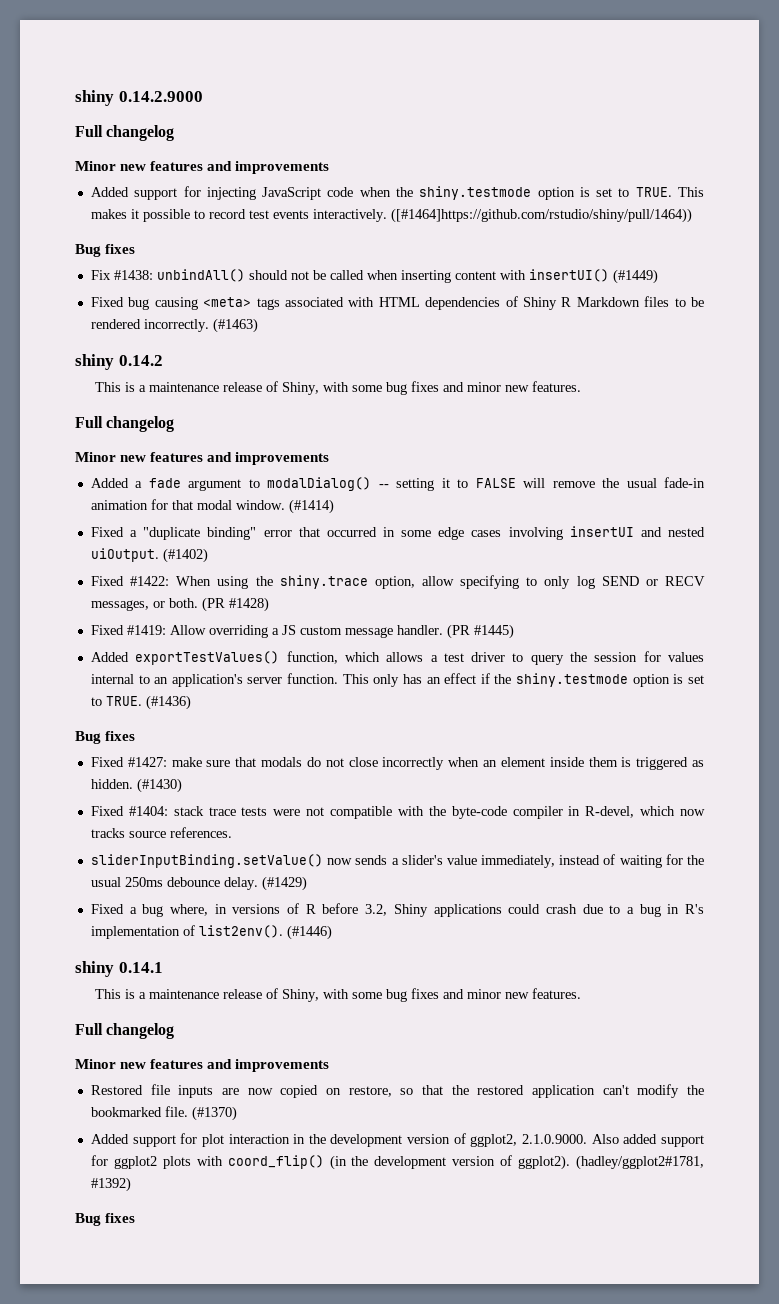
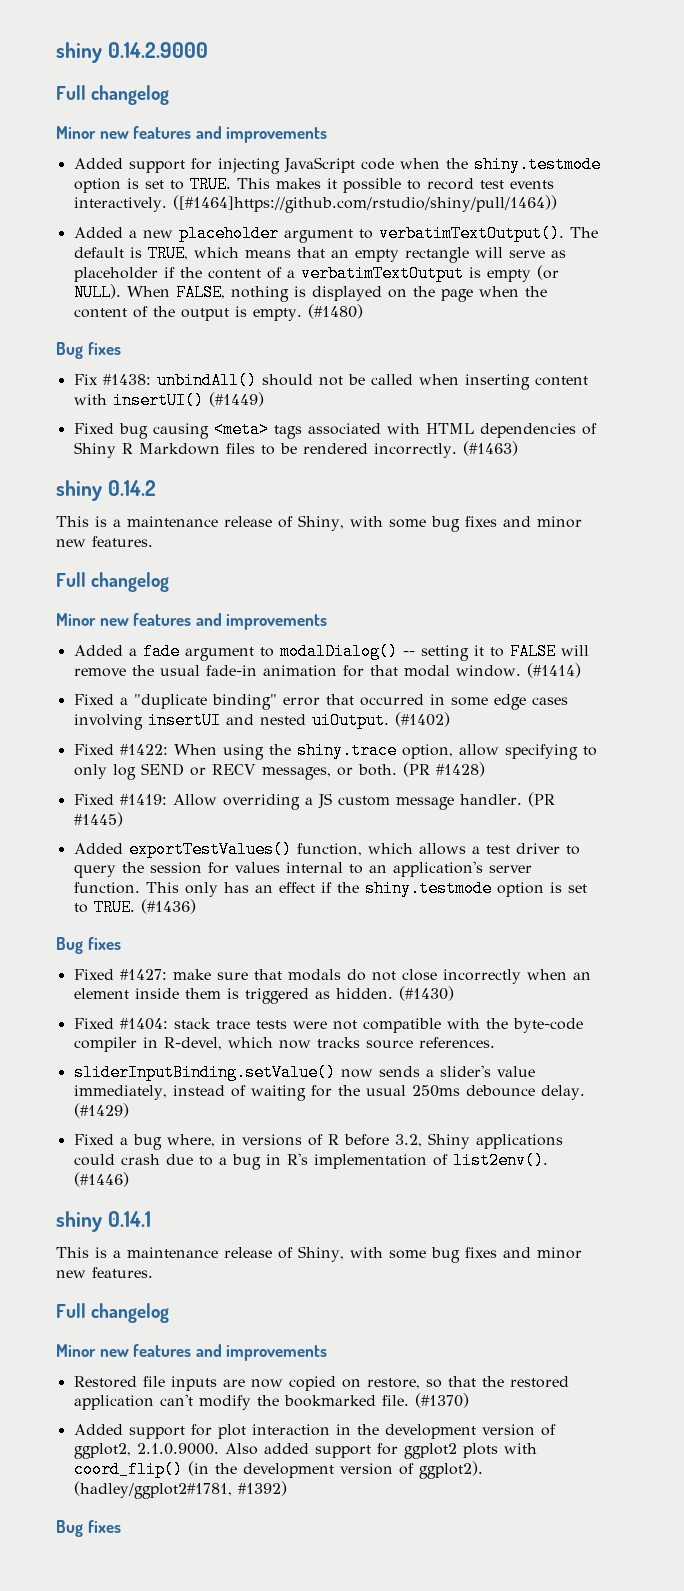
(692, 215) none -> [73,225,598,243] [73,245,566,263] [73,265,559,282] [73,284,547,302] [73,304,363,321] // Added a new placeholder argument to verbatimTextOutput(). The default is TRUE, which means that an empty rectangle will serve as placeholder if the content of a verbatimTextOutput is empty (or NULL). When FALSE, nothing is displayed on the page when the content of the output is empty. (#1480)

